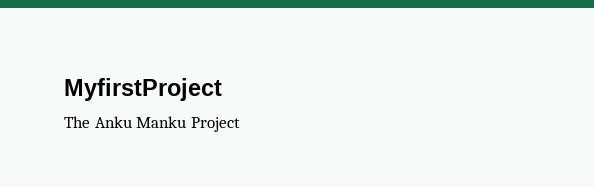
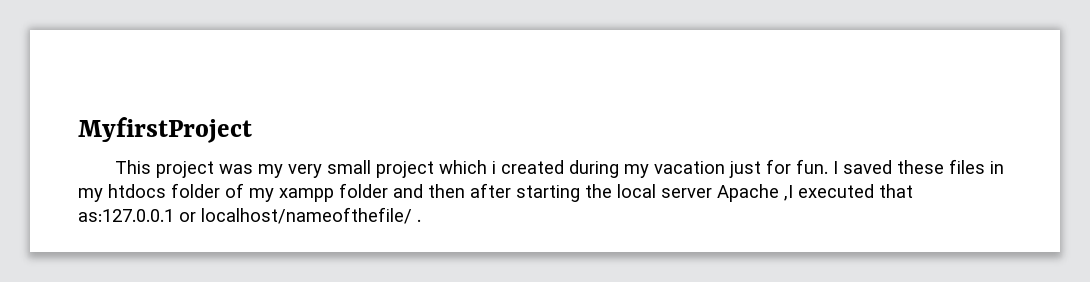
[64,116,240,132] The Anku Manku Project -> [115,159,1005,178] [78,183,913,202] [78,207,421,224] This project was my very small project which i created during my vacation just for fun. I saved these files in my htdocs folder of my xampp folder and then after starting the local server Apache ,I executed that as:127.0.0.1 or localhost/nameofthefile/ .

